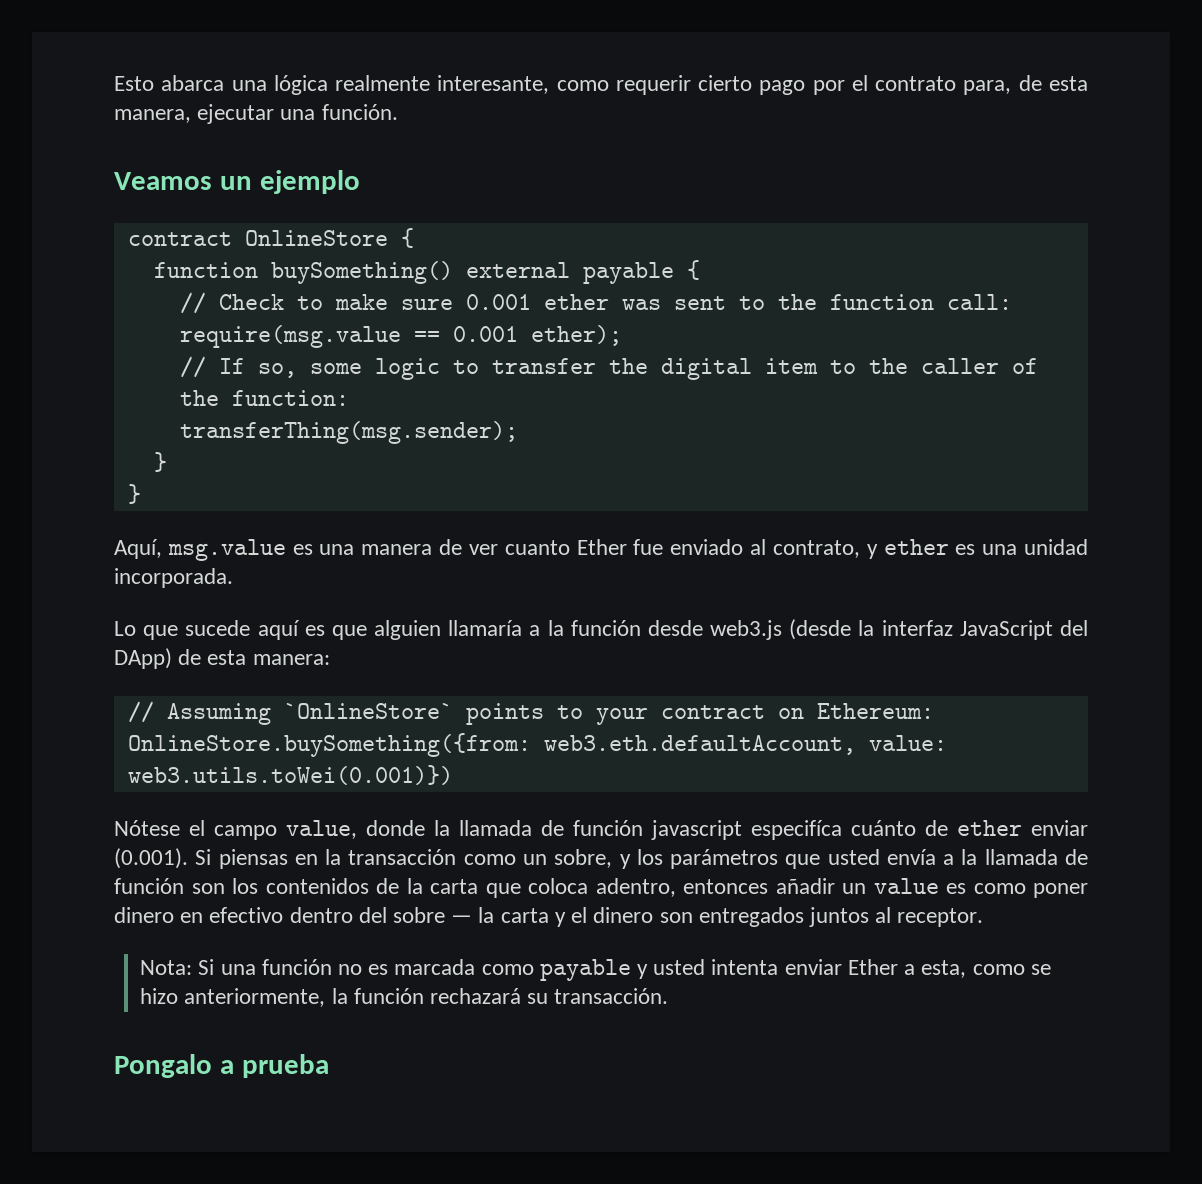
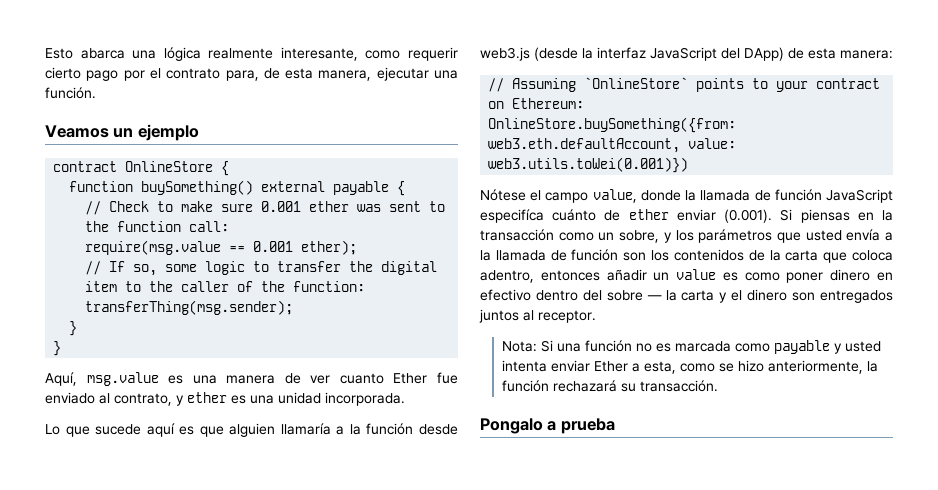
[651,820,742,840] javascript -> [826,189,893,203] JavaScript

